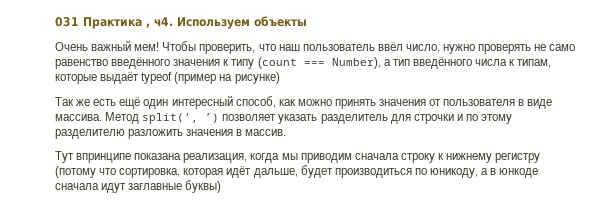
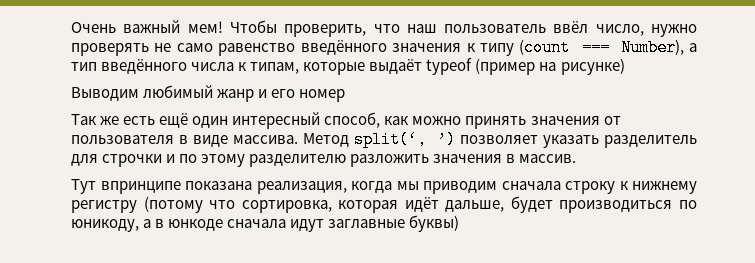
[55,16,307,29] 031 Практика , ч4. Используем объекты // -> (71, 27) none
(280, 78) none -> [71,85,346,102] // Выводим любимый жанр и его номер

